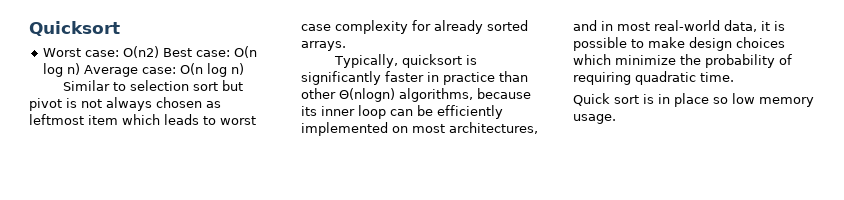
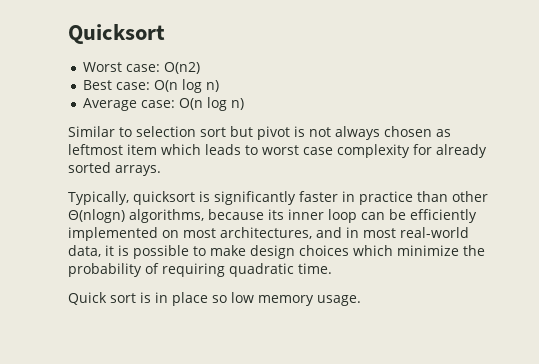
(160, 52) none -> (200, 68) //
(81, 69) none -> (219, 86) //

